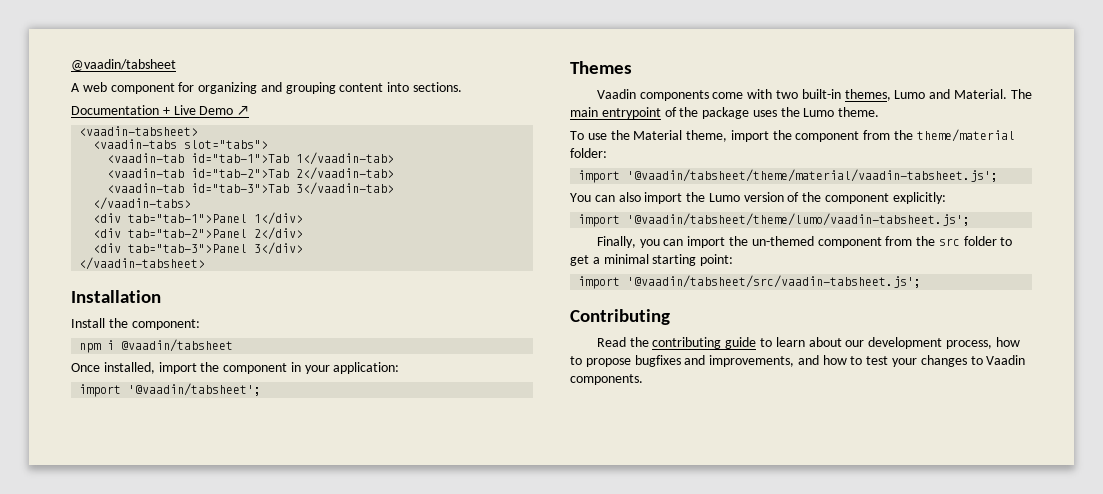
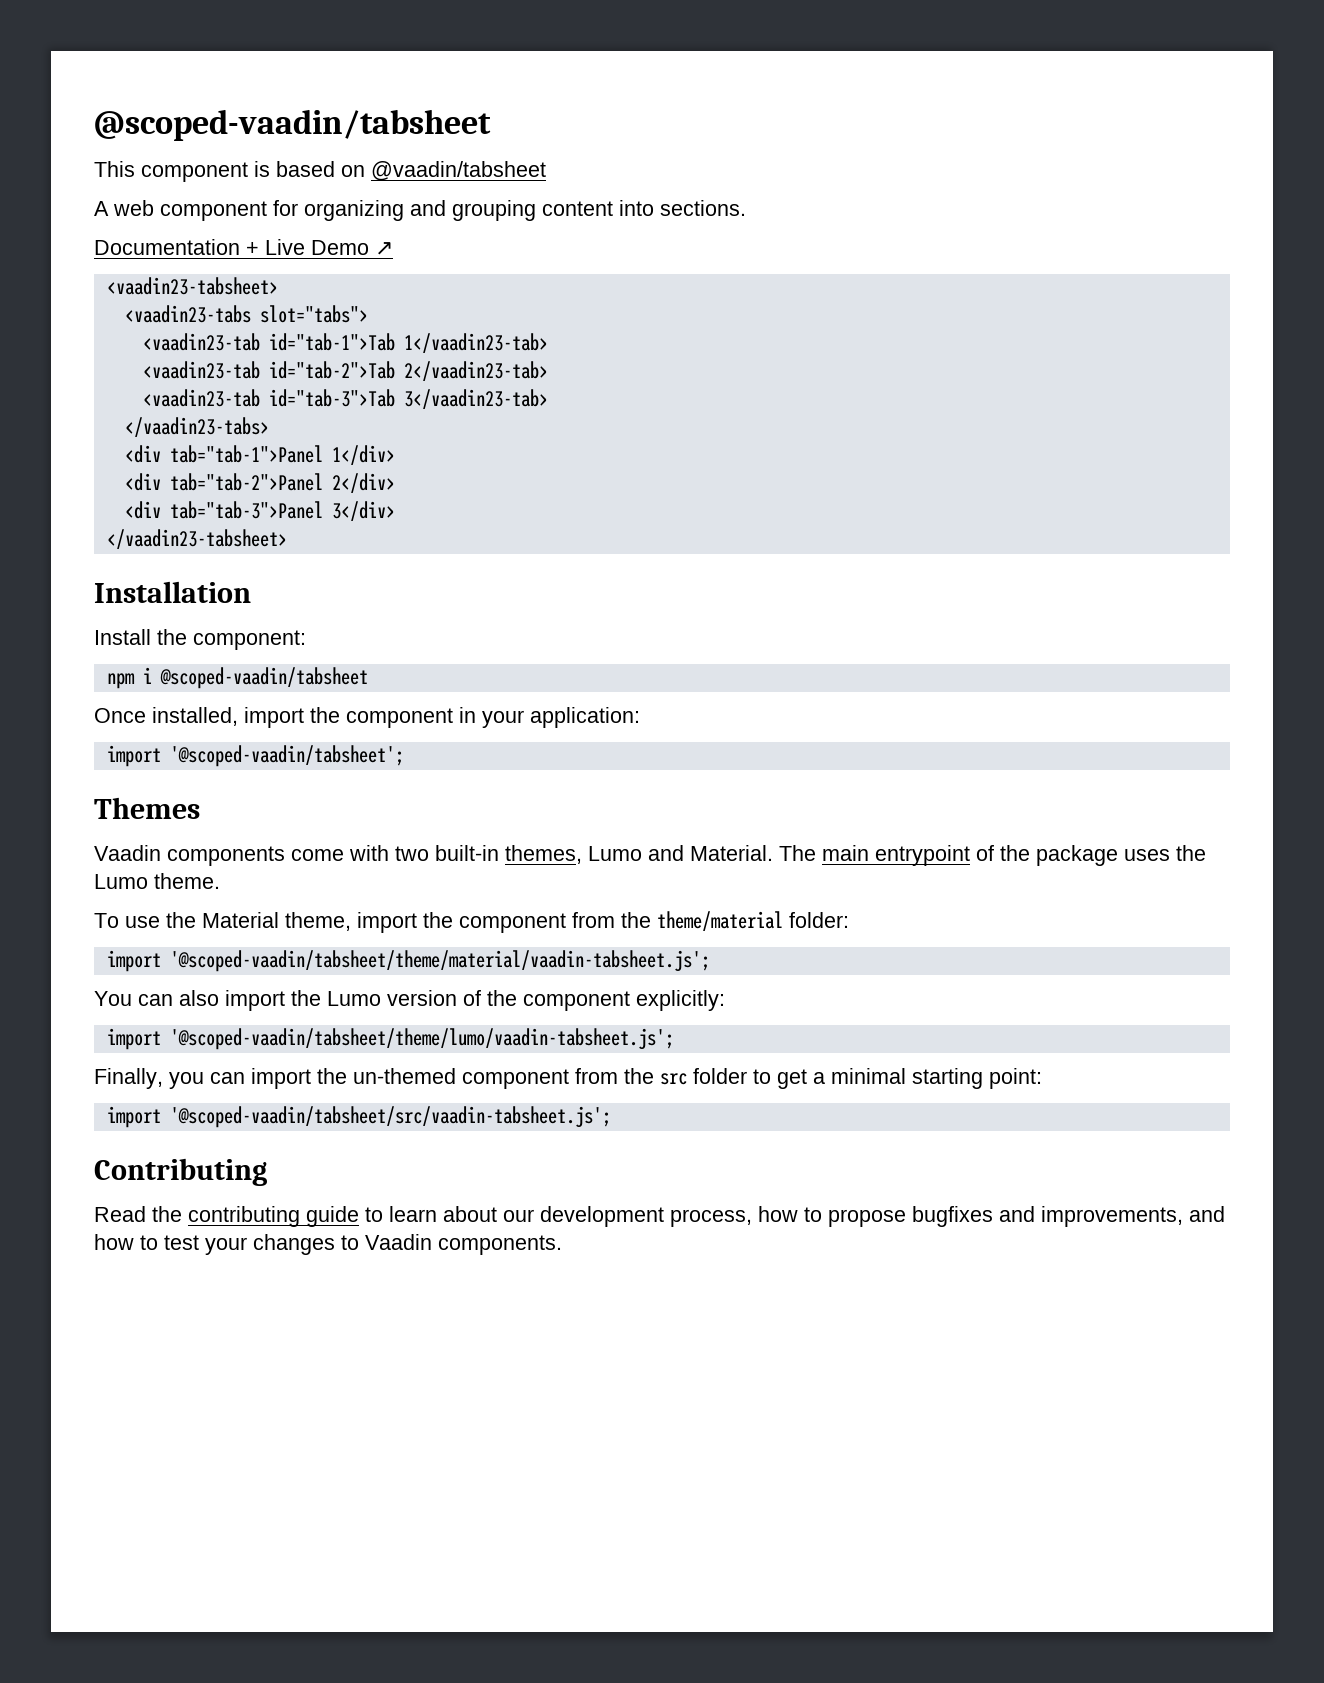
(71, 65) none -> [94,109,491,141] [94,161,365,182] @scoped-vaadin/tabsheet // This component is based on
[79,126,199,136] [93,139,178,149] <vaadin-tabsheet> // <vaadin-tabs -> [106,277,278,295] [124,305,251,323] <vaadin23-tabsheet> // <vaadin23-tabs
[107,152,395,165] [107,167,395,180] [107,182,395,195] [93,197,192,210] <vaadin-tab id="tab-1">Tab 1</vaadin-tab> // <vaadin-tab id="tab-2">Tab 2</vaadin-tab> // <vaadin-tab id="tab-3">Tab 3</vaadin-tab> // </vaadin-tabs> -> [142,333,548,353] [142,361,548,381] [142,389,548,409] [124,417,269,437] <vaadin23-tab id="tab-1">Tab 1</vaadin23-tab> // <vaadin23-tab id="tab-2">Tab 2</vaadin23-tab> // <vaadin23-tab id="tab-3">Tab 3</vaadin23-tab> // </vaadin23-tabs>
[79,257,206,270] </vaadin-tabsheet> -> [106,529,287,549] </vaadin23-tabsheet>
[121,339,234,352] @vaadin/tabsheet -> [159,667,368,689] @scoped-vaadin/tabsheet
[128,383,262,396] '@vaadin/tabsheet'; -> [169,745,404,767] '@scoped-vaadin/tabsheet';
[627,169,999,182] '@vaadin/tabsheet/theme/material/vaadin-tabsheet.js'; -> [169,950,710,972] '@scoped-vaadin/tabsheet/theme/material/vaadin-tabsheet.js';
[627,213,971,226] '@vaadin/tabsheet/theme/lumo/vaadin-tabsheet.js'; -> [169,1028,674,1050] '@scoped-vaadin/tabsheet/theme/lumo/vaadin-tabsheet.js';
[627,275,922,288] '@vaadin/tabsheet/src/vaadin-tabsheet.js'; -> [169,1106,611,1128] '@scoped-vaadin/tabsheet/src/vaadin-tabsheet.js';

